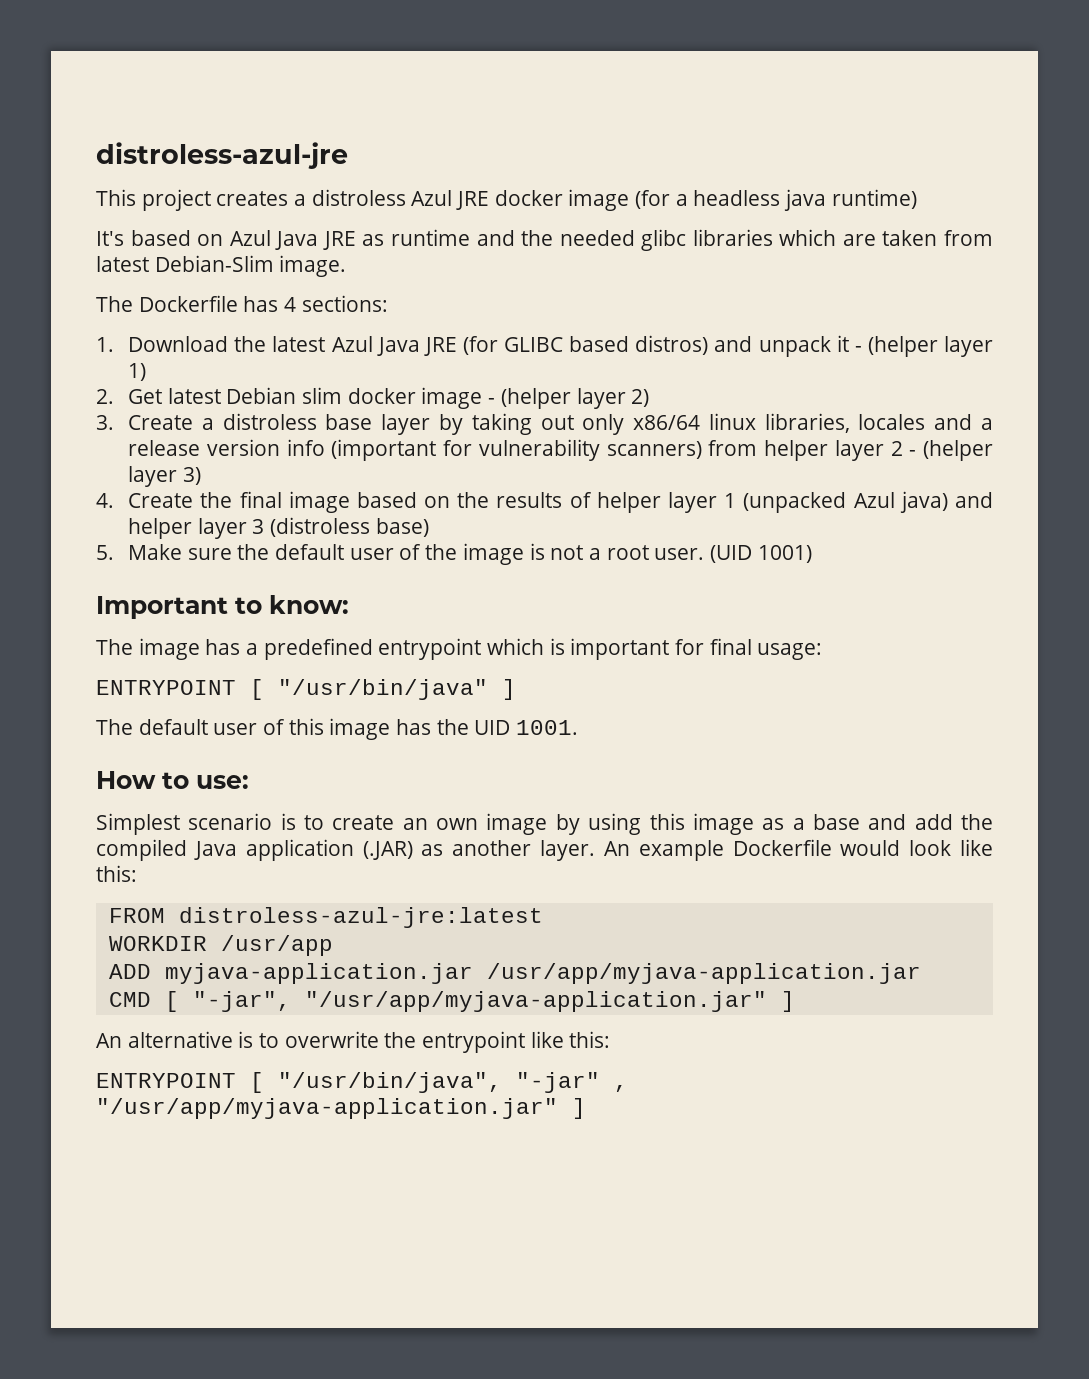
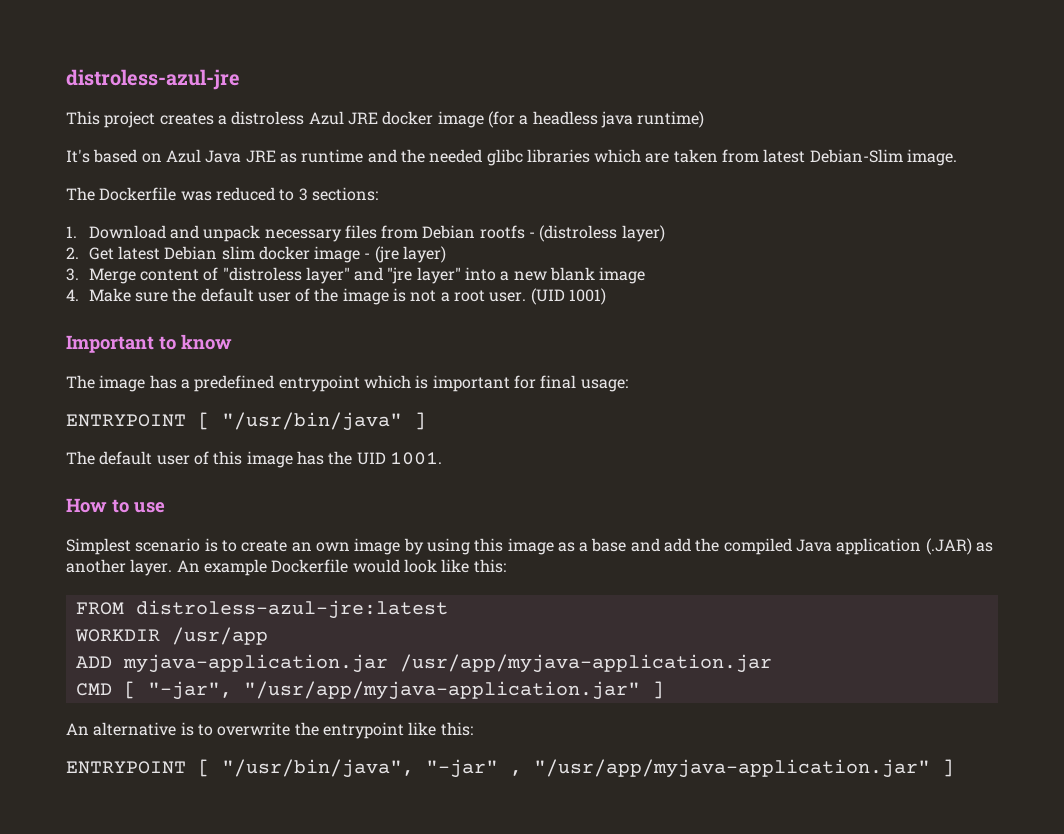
[243,296,297,312] has 4 -> [180,187,308,201] was reduced to 3
[234,335,993,357] [128,363,147,381] the latest Azul Java JRE (for GLIBC based distros) and unpack it - (helper layer 1) -> [169,225,665,242] and unpack necessary files from Debian rootfs - (distroless layer)
[500,388,650,409] [96,413,993,435] [128,439,993,461] [128,466,201,487] [96,491,993,513] [128,517,429,539] [96,545,114,560] (helper layer 2) // 3. Create a distroless base layer by taking out only x86/64 linux libraries, locales and a release version info (important for vulnerability scanners) from helper layer 2 - (helper layer 3) // 4. Create the final image based on the results of helper layer 1 (unpacked Azul java) and helper layer 3 (distroless base) // 5. -> [374,246,447,263] [66,267,646,284] [66,289,79,301] (jre layer) // 3. Merge content of "distroless layer" and "jre layer" into a new blank image // 4.
[269,595,349,614] know: -> [181,334,232,350] know
[196,775,249,789] use: -> [134,502,165,513] use

